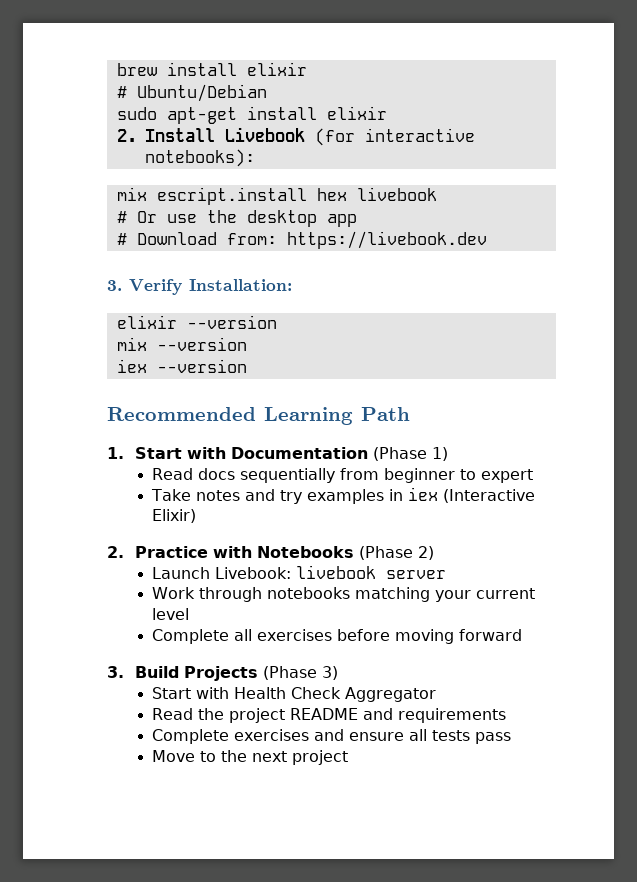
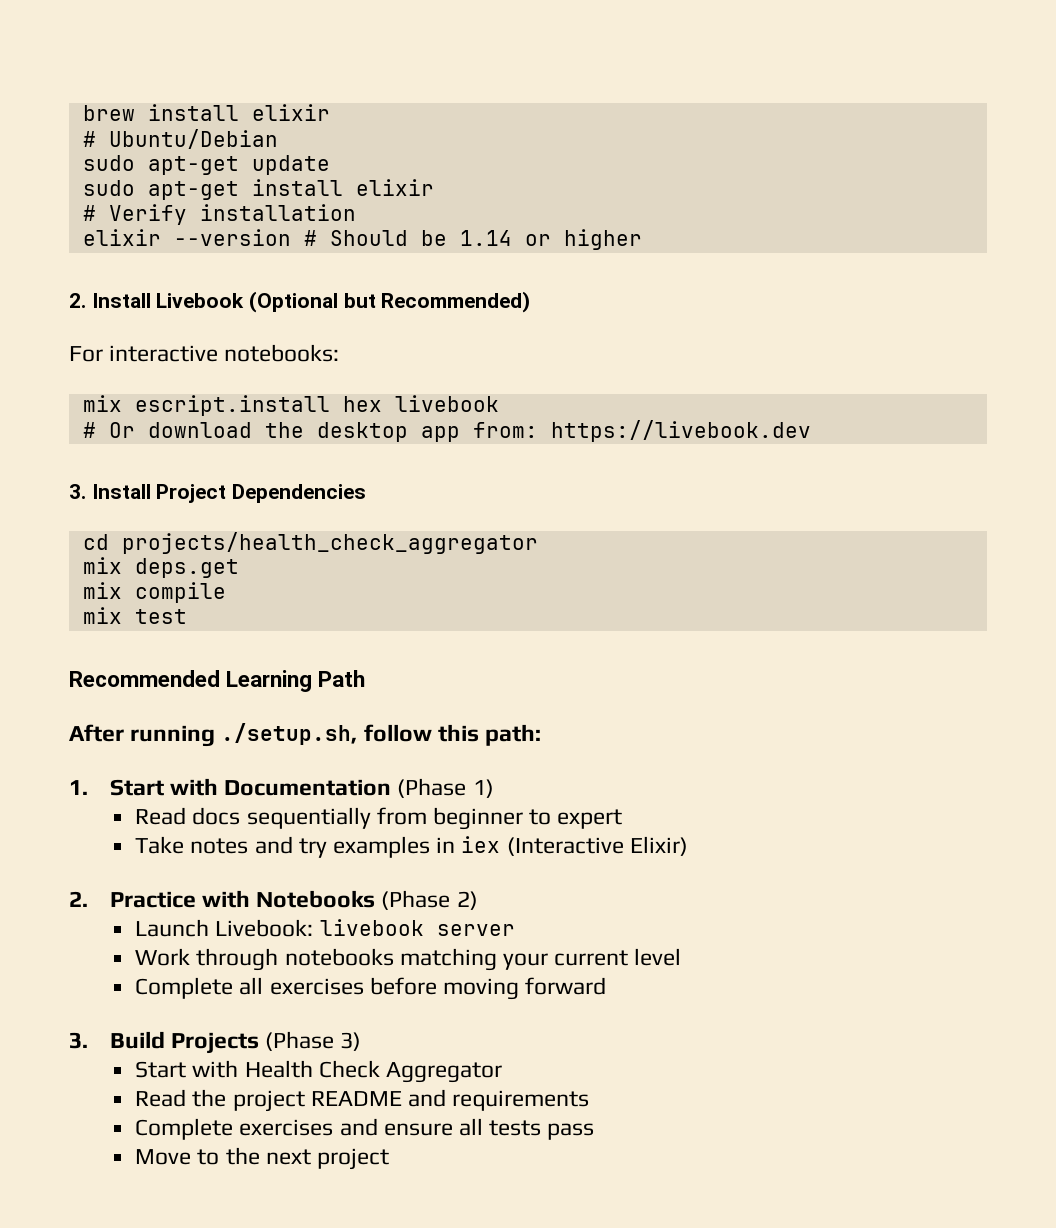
(267, 93) none -> [82,155,330,175] // sudo apt-get update
[116,127,475,146] [144,149,255,167] 2. Install Livebook (for interactive notebooks): -> [82,204,356,225] [82,229,642,250] [69,291,531,313] [69,344,340,362] # Verify installation // elixir --version # Should be 1.14 or higher // 2. Install Livebook (Optional but Recommended) // For interactive notebooks:
[166,214,197,223] use -> [147,422,252,438] download
[116,232,217,245] // # Download -> (460, 434) none
[129,279,292,295] [116,315,277,329] [116,337,247,351] [116,359,247,373] [107,407,410,425] Verify Installation: // elixir --version // mix --version // iex --version // Recommended Learning Path -> [91,484,367,503] [82,532,538,554] [82,557,239,578] [82,582,226,603] [82,607,187,624] [69,670,366,692] [69,723,542,747] Install Project Dependencies // cd projects/health_check_aggregator // mix deps.get // mix compile // mix test // Recommended Learning Path // After running ./setup.sh, follow this path:

